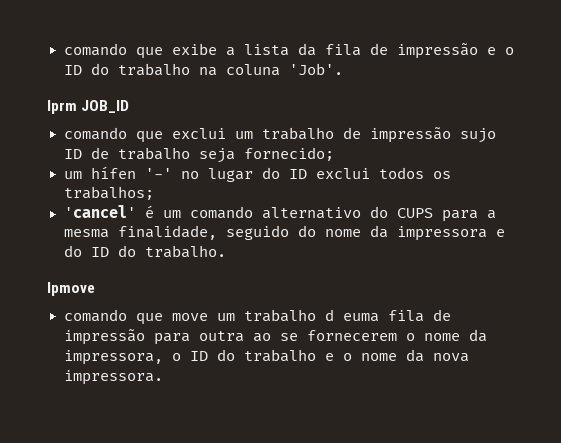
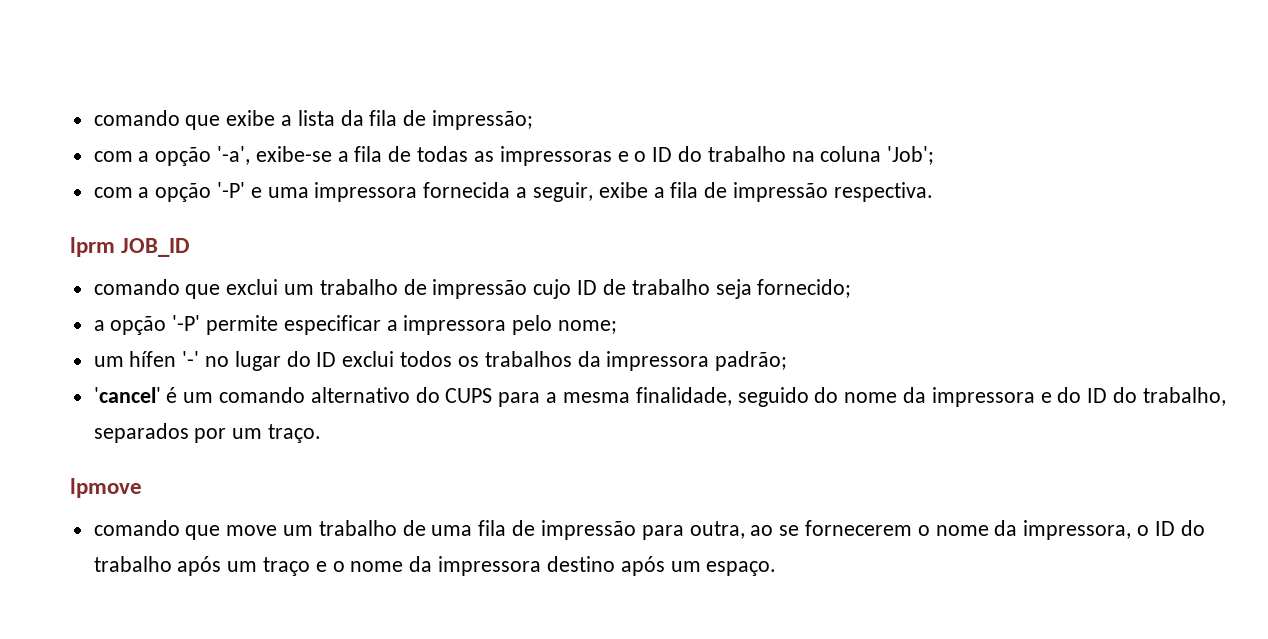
[396,43,478,59] impressão -> [432,110,534,130] [93,146,612,166] impressão; // com a opção '-a', exibe-se a fila de todas as impressoras
[288,63,343,75] 'Job'. -> [887,146,935,165] [93,182,933,202] 'Job'; // com a opção '-P' e uma impressora fornecida a seguir, exibe a fila de impressão respectiva.
[459,128,496,143] sujo -> [533,279,572,299] cujo
(334, 154) none -> [93,315,618,335] // a opção '-P' permite especificar a impressora pelo nome;
[63,186,154,200] trabalhos; -> [484,351,788,371] trabalhos da impressora padrão;
[144,245,226,258] trabalho. -> [1142,387,1226,406] [93,423,322,443] trabalho, separados por um traço.
[324,309,379,322] d euma -> [402,520,473,536] de uma
[198,331,244,342] outra -> [689,521,745,539] outra,
(316, 355) none -> [177,556,311,576] após um traço
[432,353,469,362] [63,370,163,385] nova impressora. -> [438,556,777,576] impressora destino após um espaço.

